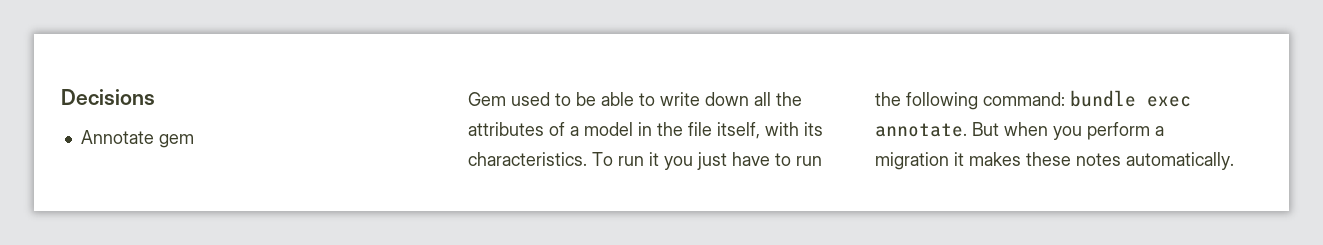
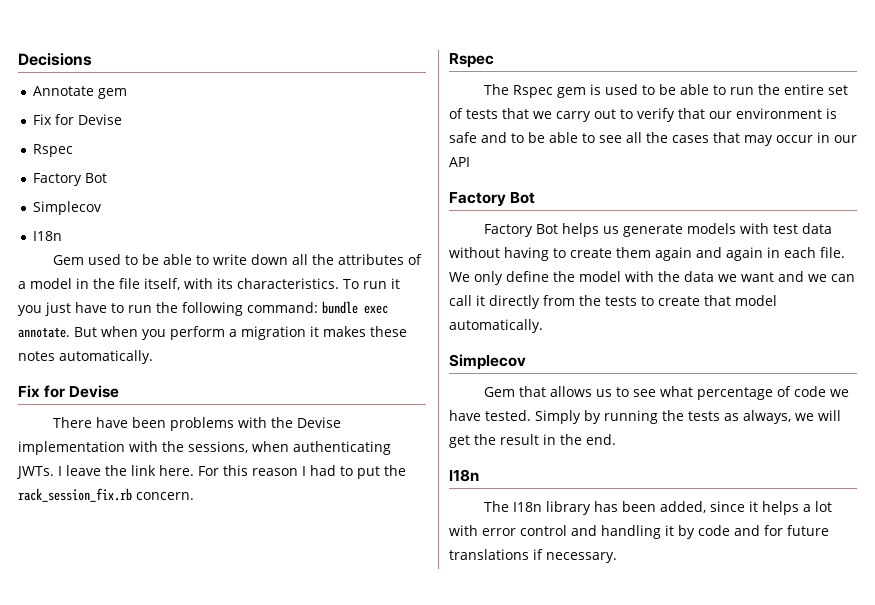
(194, 141) none -> [33,114,123,125] [33,144,74,157] [33,173,108,186] [33,201,103,215] [33,231,63,241] // Fix for Devise // Rspec // Factory Bot // Simplecov // I18n
(1234, 161) none -> [18,385,120,398] [53,417,342,431] [18,441,391,455] [16,465,406,479] [18,488,194,502] [449,53,494,68] [484,84,849,98] [449,108,837,122] [449,132,857,146] [449,157,470,167] [449,192,536,207] [484,223,833,237] [449,247,845,261] [449,271,855,285] [449,295,777,309] [449,319,543,333] [449,354,526,370] [484,386,850,400] [449,410,841,424] [449,434,616,448] [449,469,479,482] [484,501,833,515] [449,525,829,539] [449,549,617,563] // Fix for Devise // There have been problems with the Devise implementation with the sessions, when authenticating JWTs. I leave the link here. For this reason I had to put the rack_session_fix.rb concern. // Rspec // The Rspec gem is used to be able to run the entire set of tests that we carry out to verify that our environment is safe and to be able to see all the cases that may occur in our API // Factory Bot // Factory Bot helps us generate models with test data without having to create them again and again in each file. We only define the model with the data we want and we can call it directly from the tests to create that model automatically. // Simplecov // Gem that allows us to see what percentage of code we have tested. Simply by running the tests as always, we will get the result in the end. // I18n // The I18n library has been added, since it helps a lot with error control and handling it by code and for future translations if necessary.

